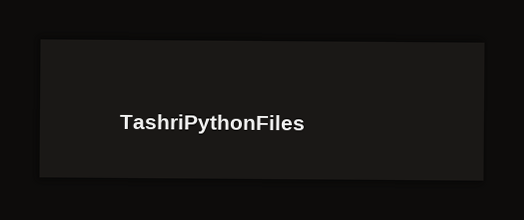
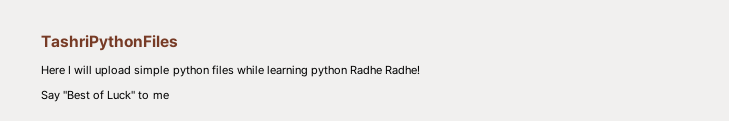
(305, 124) none -> [41,65,421,77] [41,90,169,102] // Here I will upload simple python files while learning python Radhe Radhe! // Say "Best of Luck" to me

